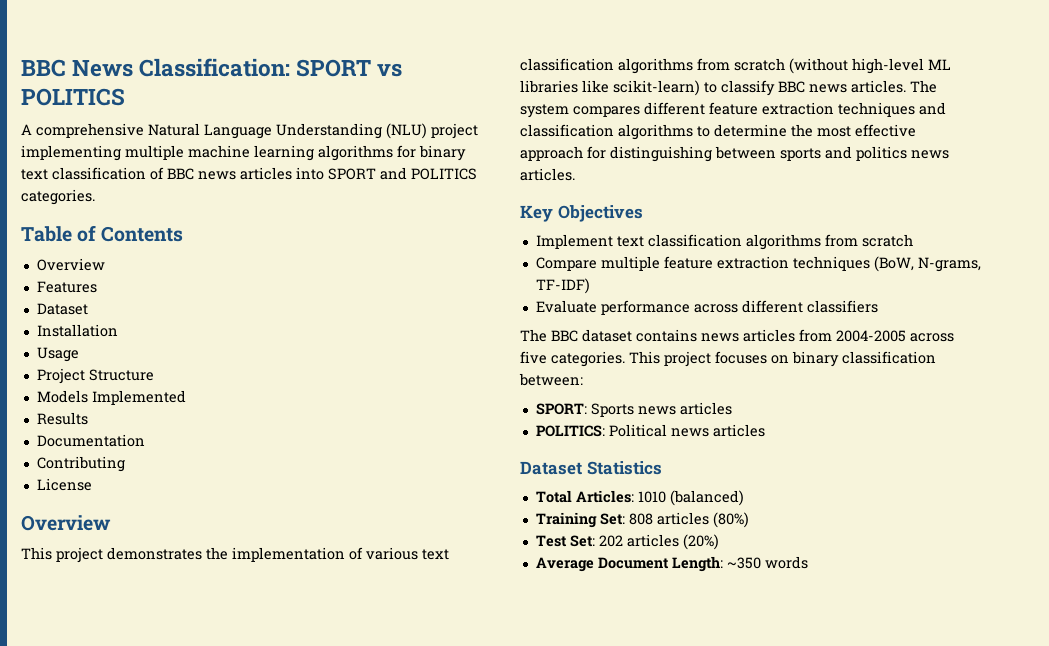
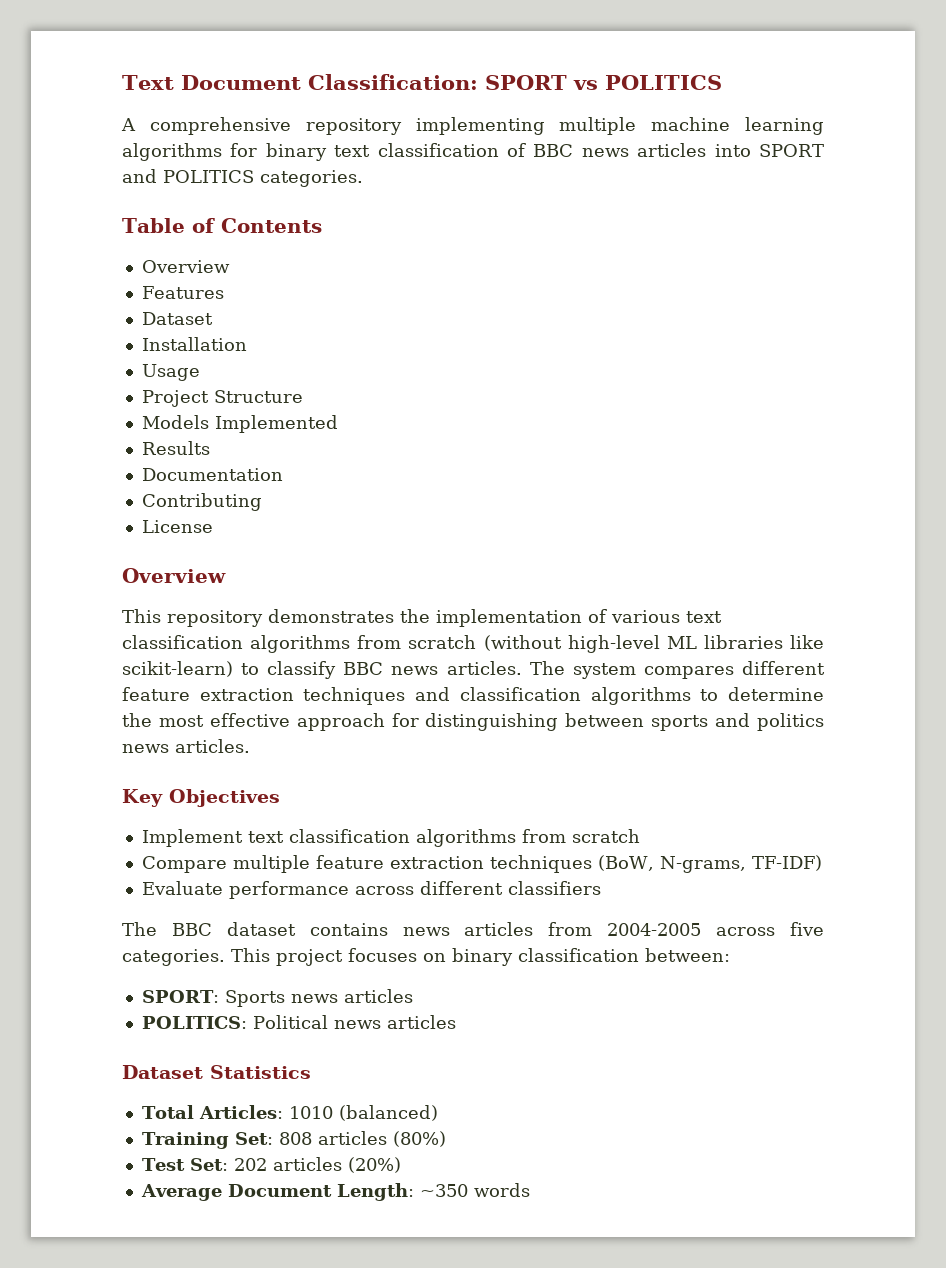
[21,59,134,77] BBC News -> [122,75,301,90] Text Document
[148,123,478,139] Natural Language Understanding (NLU) project -> [305,118,402,135] repository
[56,547,103,563] project -> [167,610,263,627] repository

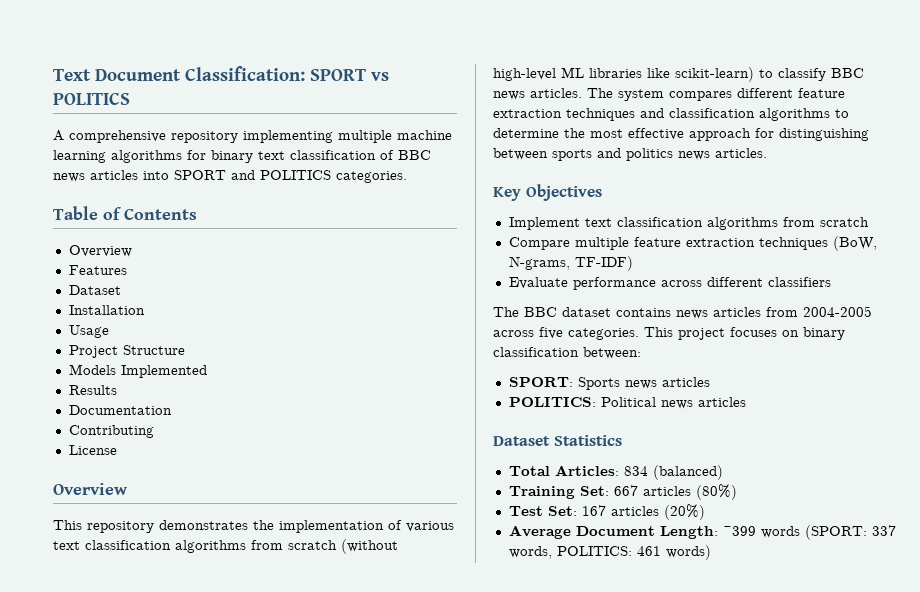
[288,1106,333,1119] 1010 -> [623,466,648,476] 834
[278,1132,312,1145] 808 -> [613,485,638,496] 667
[233,1158,267,1171] 202 -> [581,505,606,516] 167
[419,1183,530,1197] ~350 words -> [722,525,896,540] [508,545,711,560] ~399 words (SPORT: 337 words, POLITICS: 461 words)

